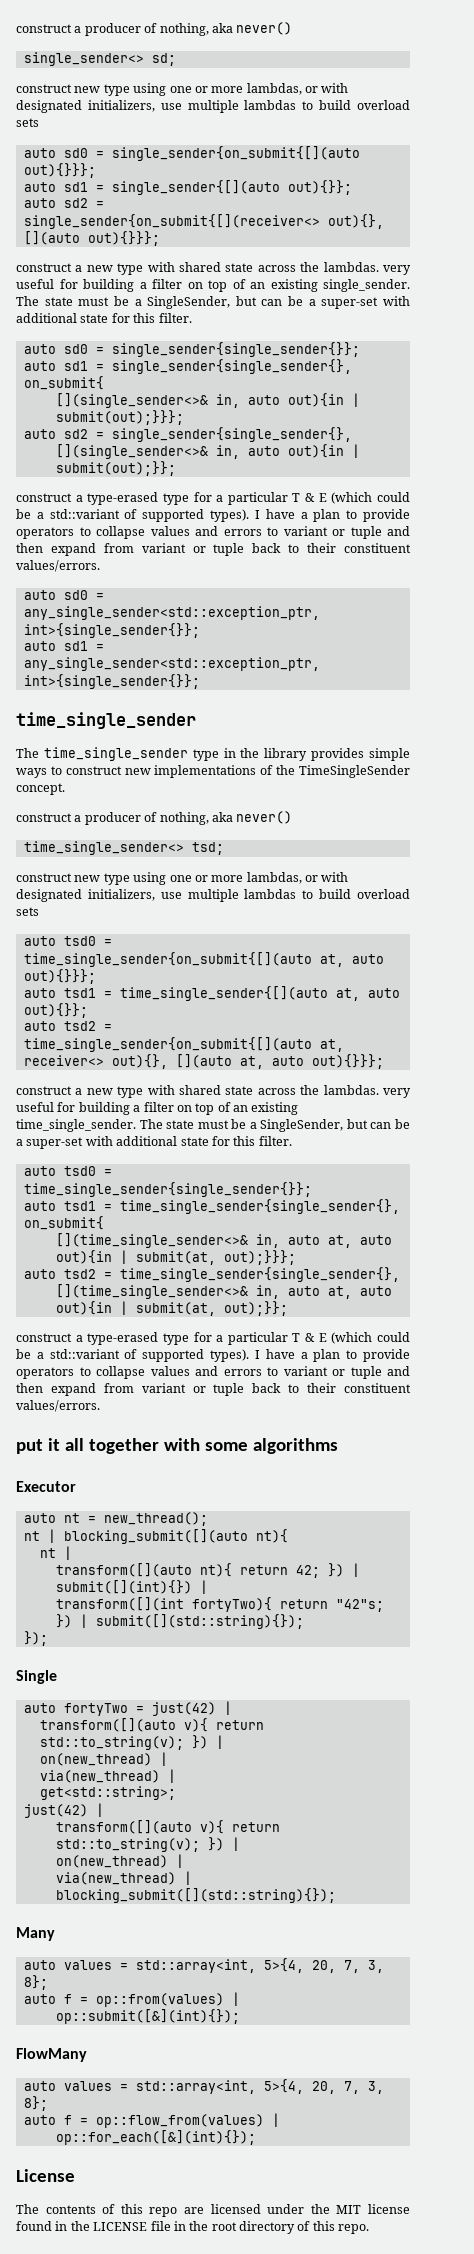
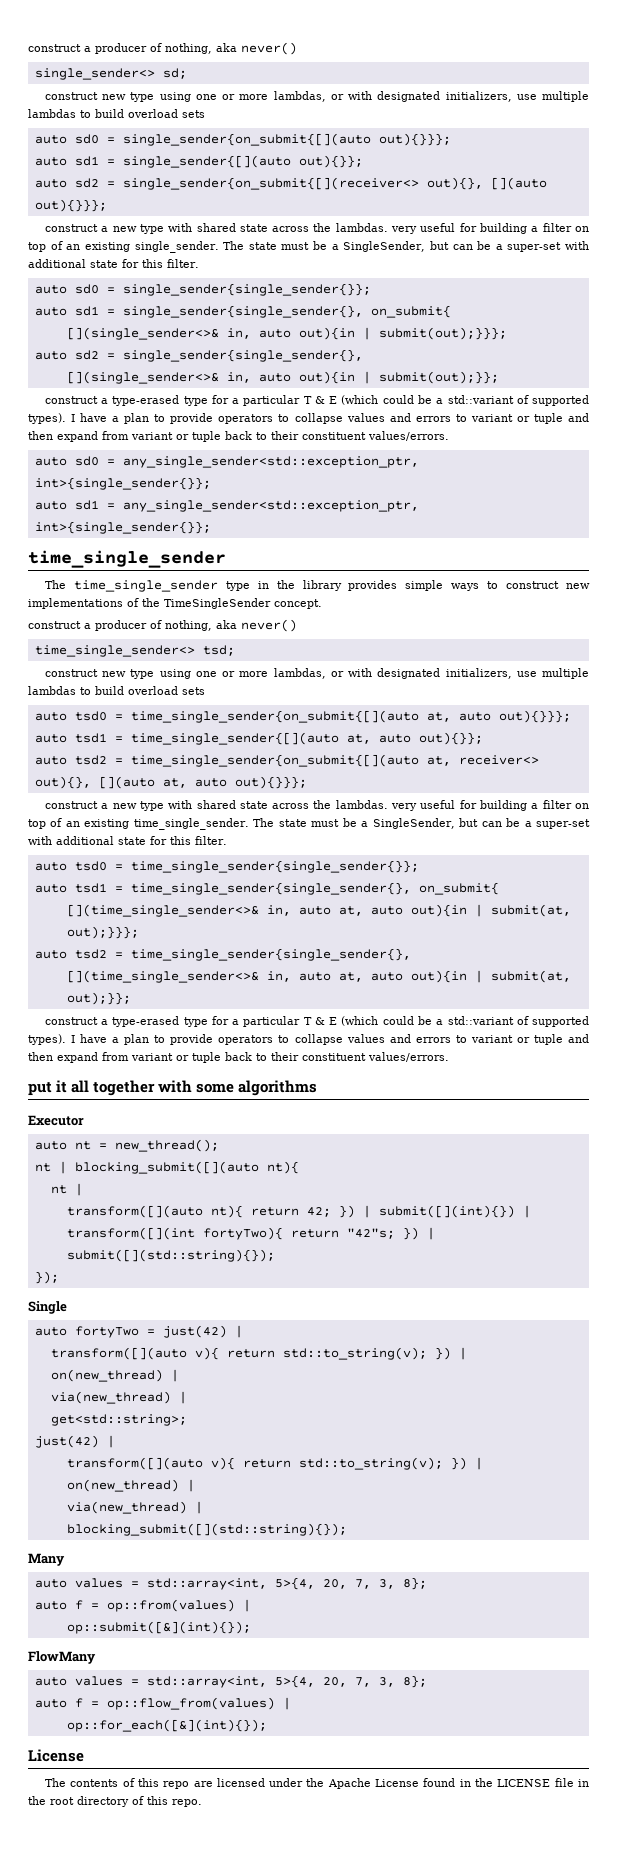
[336,2204,410,2214] MIT license -> [327,1778,420,1789] Apache License

